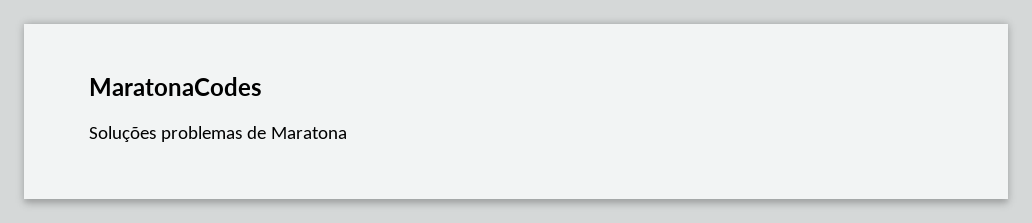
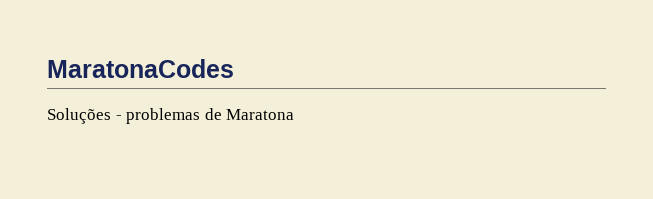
(156, 134) none -> [115,115,122,120] -

